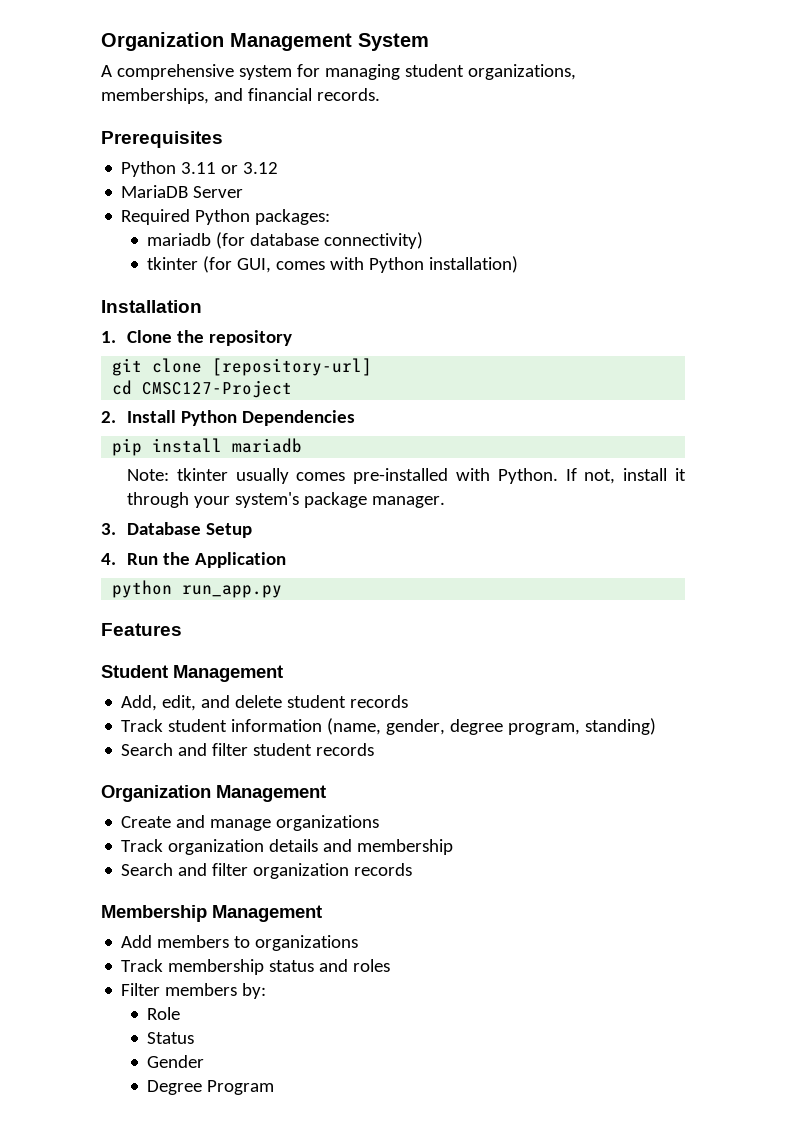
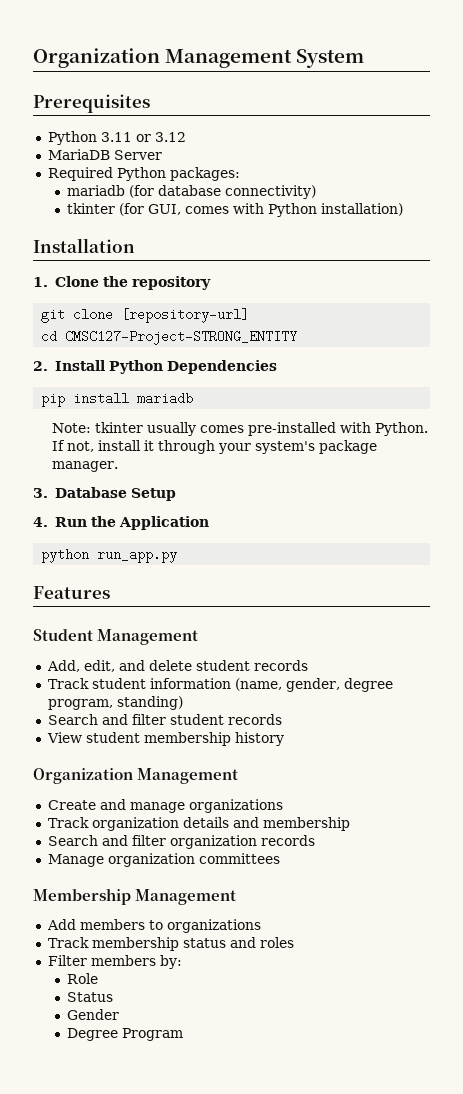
[101,64,576,80] [101,88,380,104] // A comprehensive system for managing student organizations, memberships, and financial records. -> (365, 58) none
[142,380,293,398] CMSC127-Project -> [65,330,298,345] CMSC127-Project-STRONG_ENTITY
(375, 749) none -> [46,732,284,746] // View student membership history
(413, 869) none -> [47,853,280,867] // Manage organization committees

